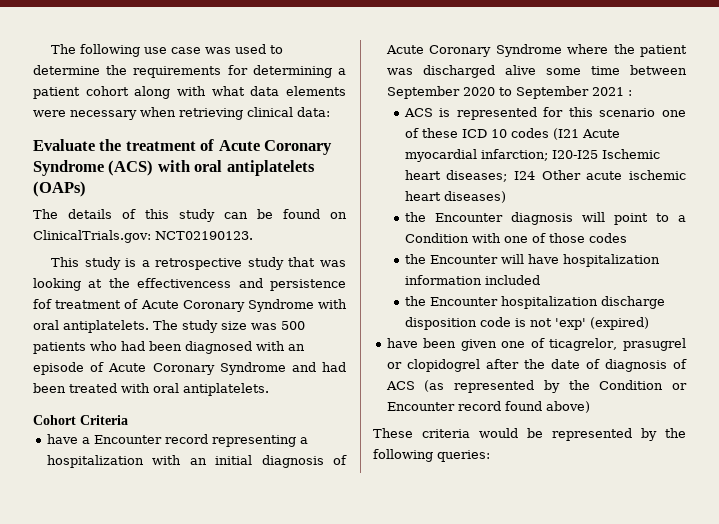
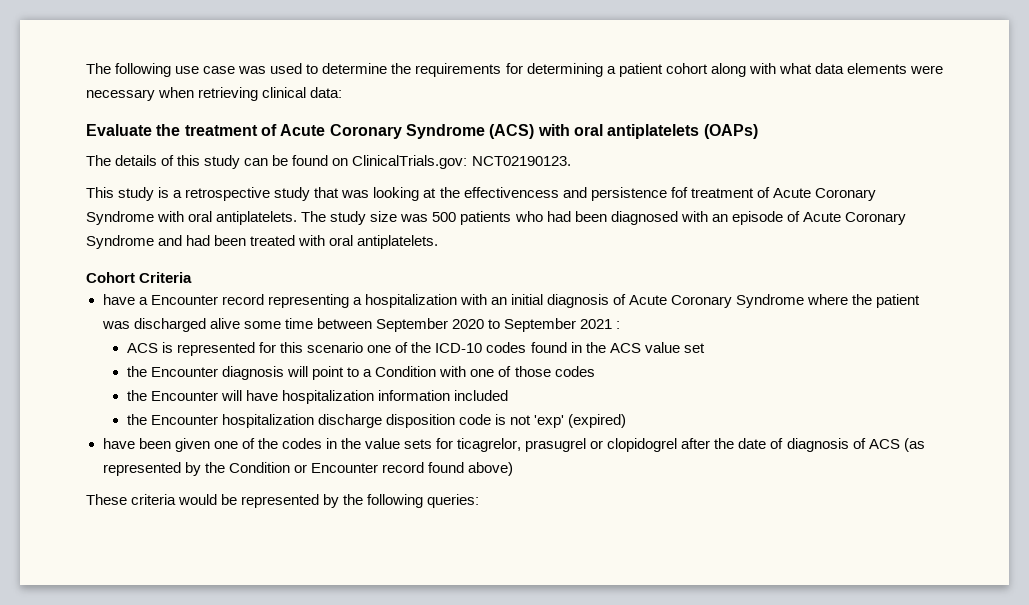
[421,128,620,140] [404,149,660,162] [404,170,686,182] [404,191,506,203] these ICD 10 codes (I21 Acute myocardial infarction; I20-I25 Ischemic heart diseases; I24 Other acute ischemic heart diseases) -> [411,342,705,353] the ICD-10 codes found in the ACS value set
(545, 343) none -> [257,438,454,449] the codes in the value sets for

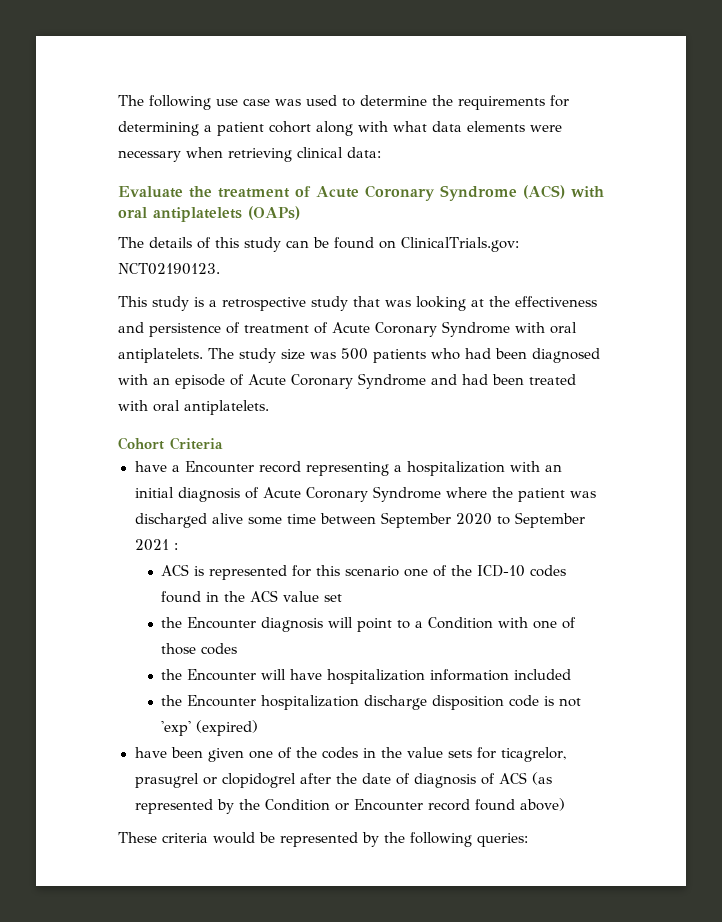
[463,187,559,198] effectivencess -> [515,296,597,307] effectiveness
[670,187,688,198] fof -> [226,322,240,334] of

